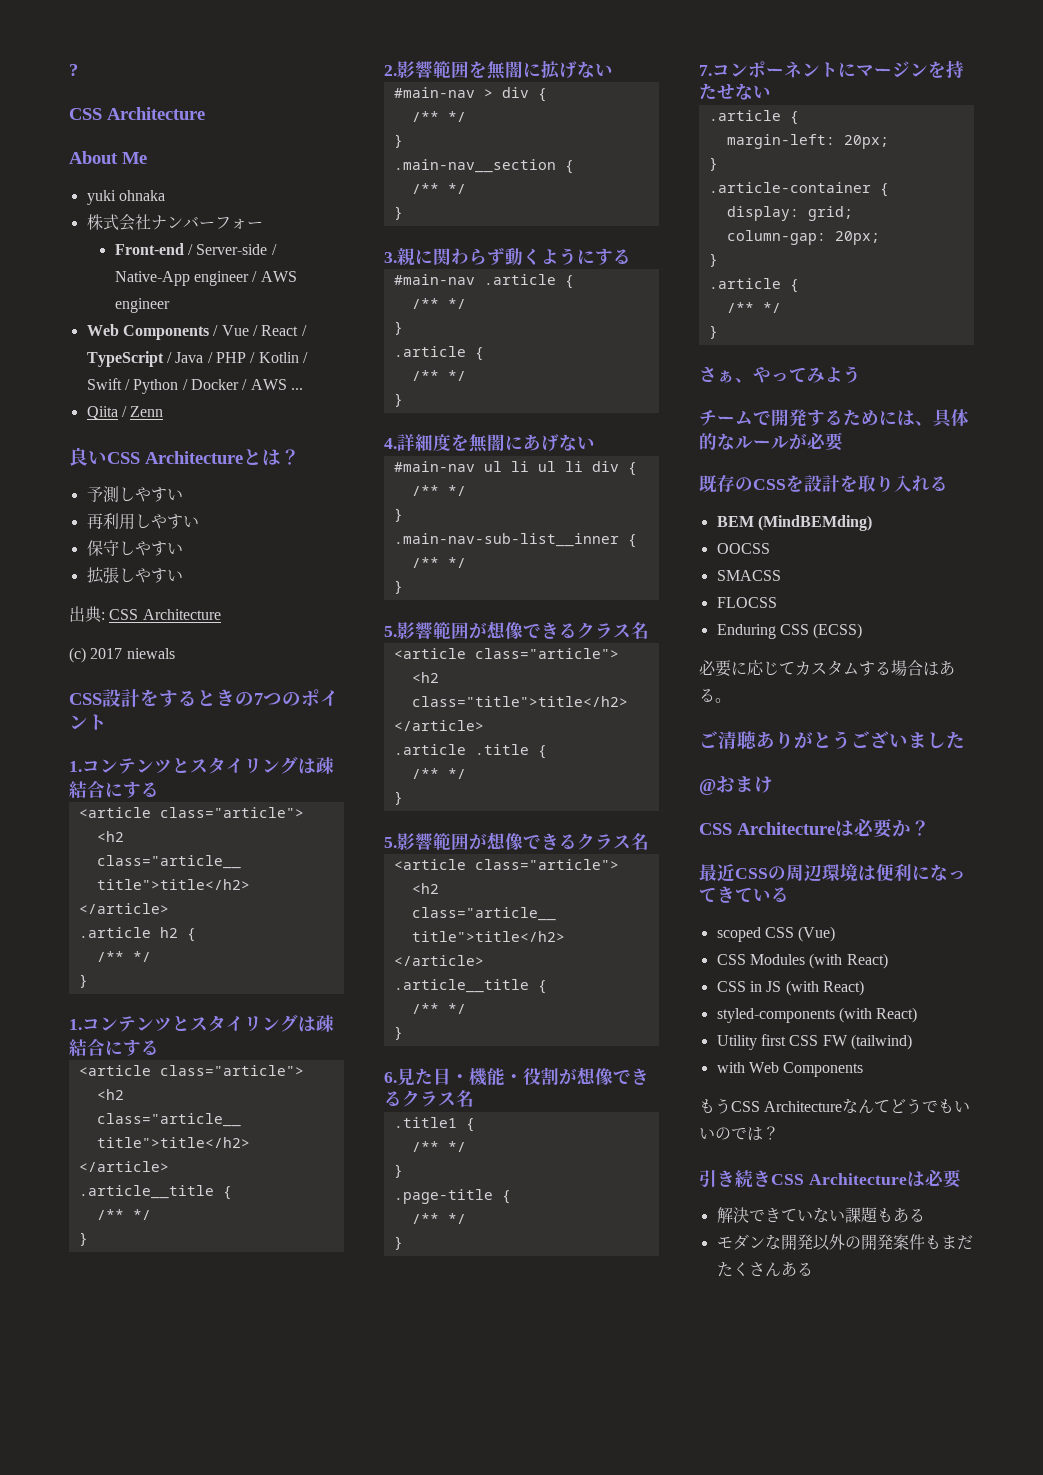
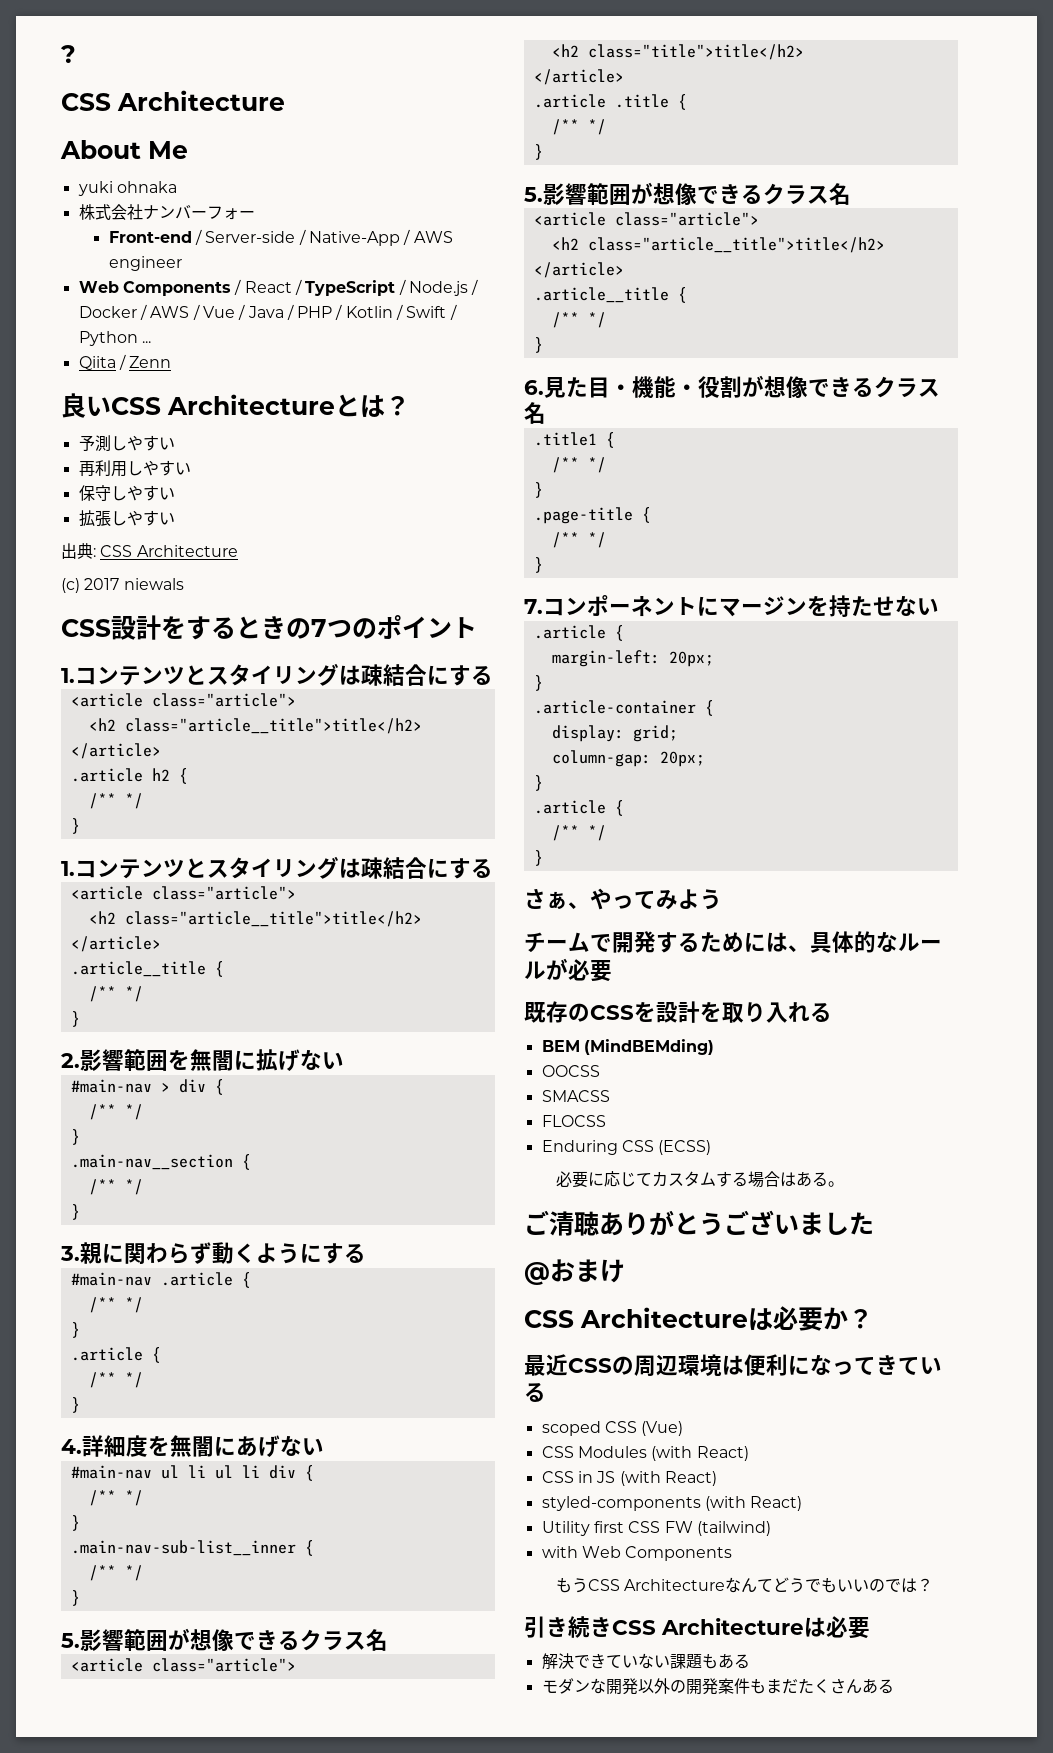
[193,271,249,286] engineer -> (400, 238) none
[221,325,258,336] Vue / -> (242, 287) none
(172, 357) none -> [408,279,479,296] [78,304,246,320] Node.js / Docker / AWS / Vue /
[182,379,287,390] / Docker / AWS -> (138, 338) none

